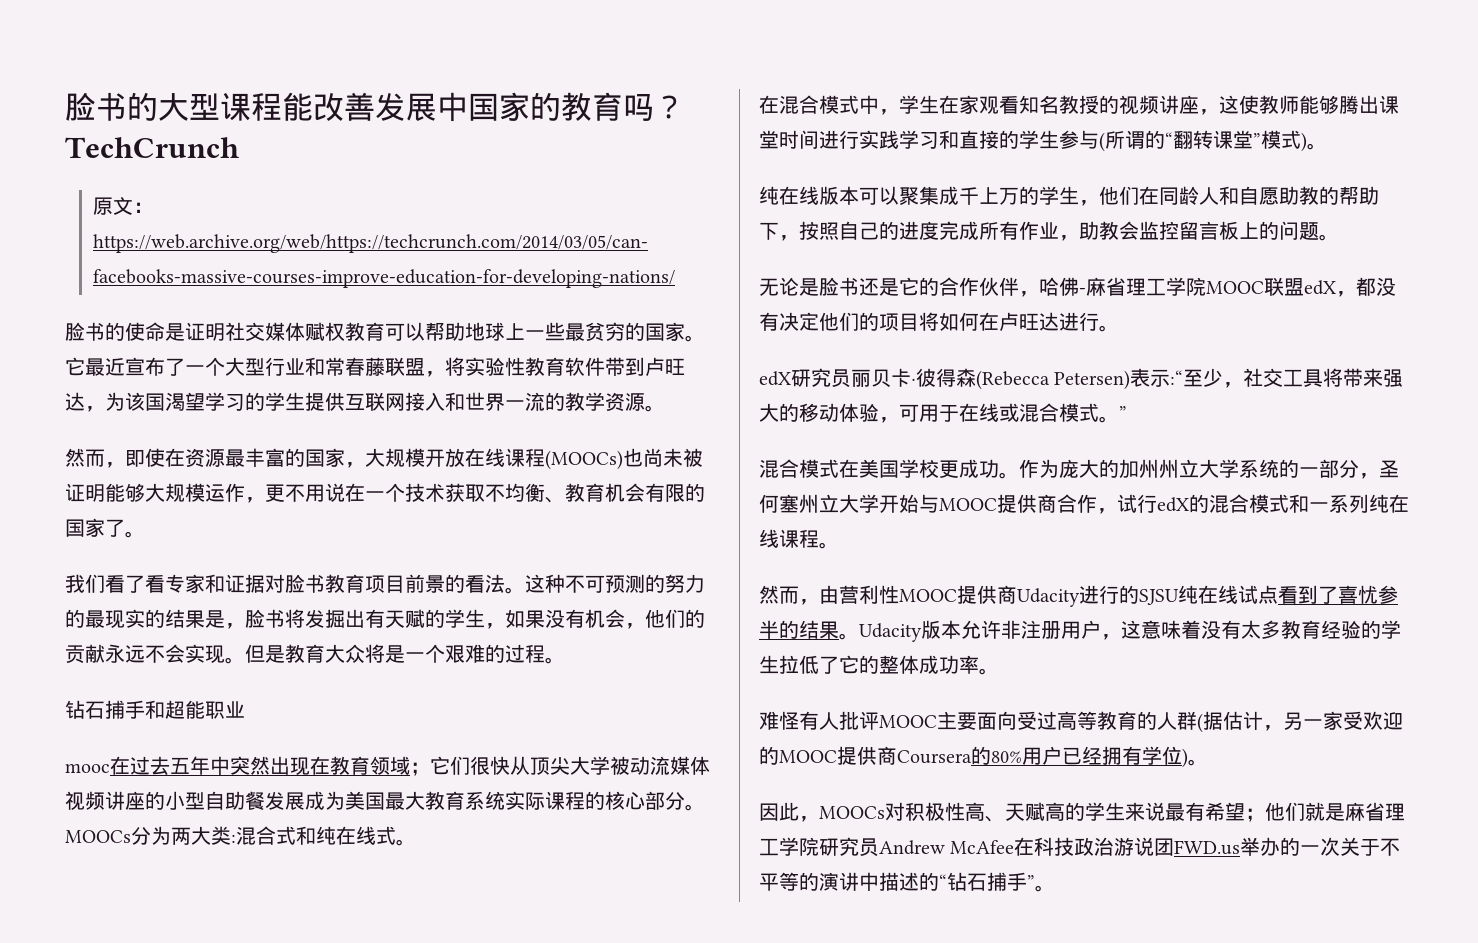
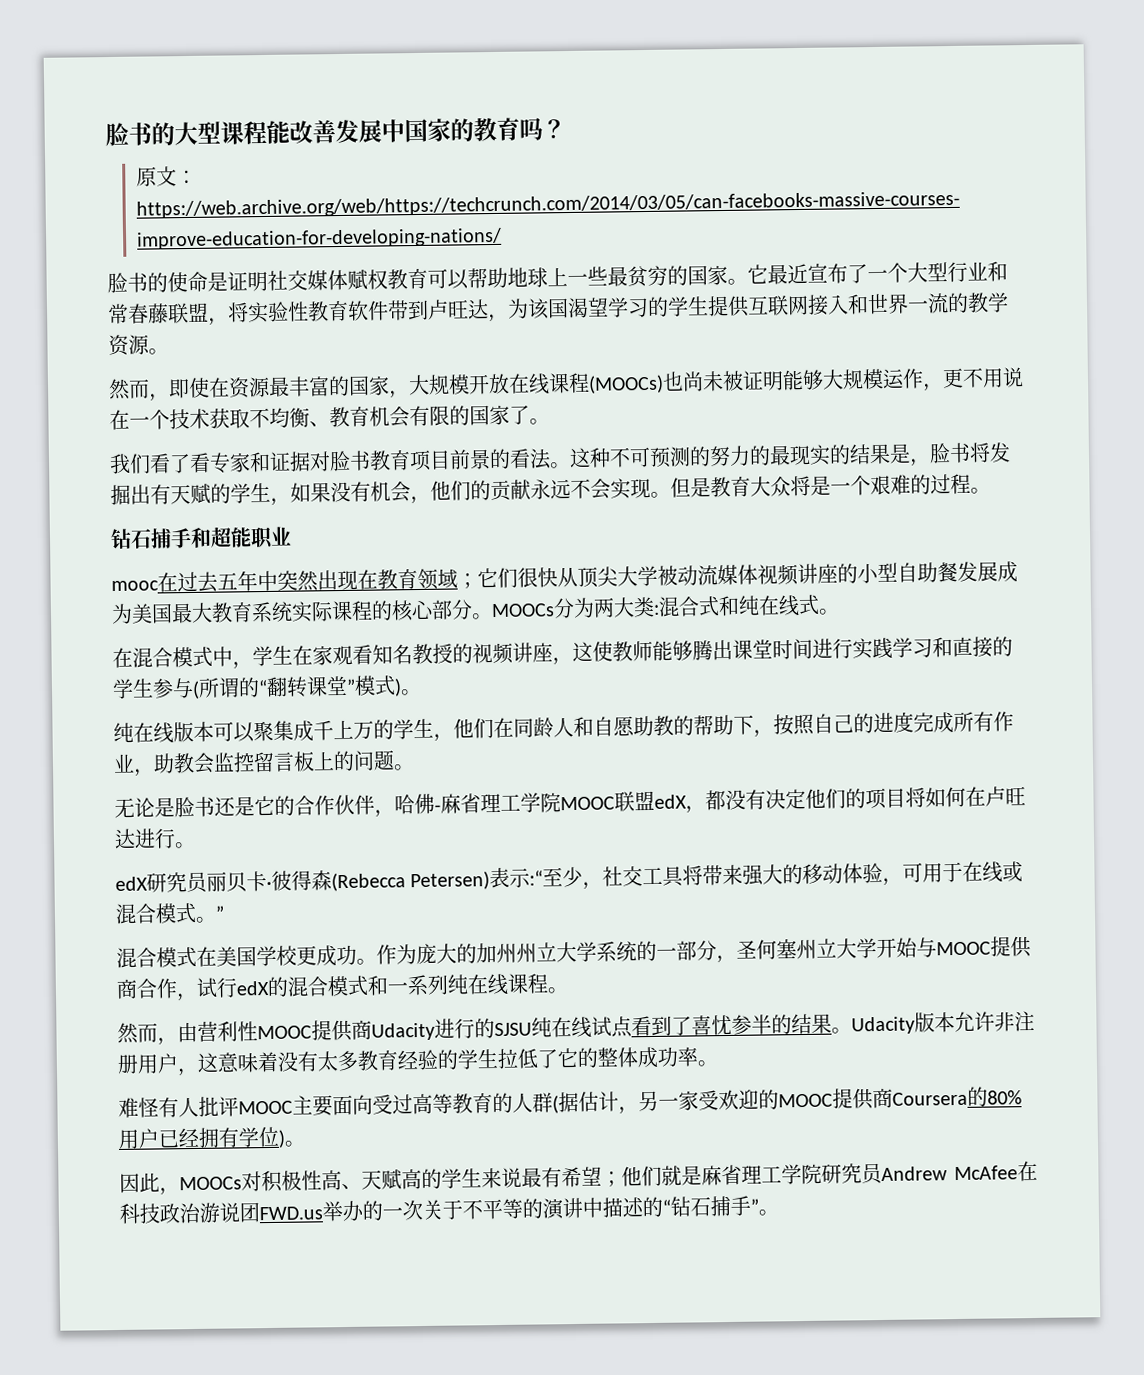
[65,137,239,158] TechCrunch -> (566, 129) none

